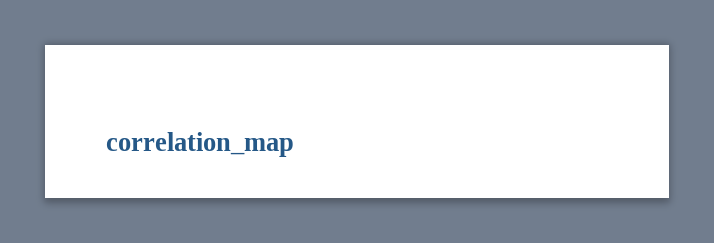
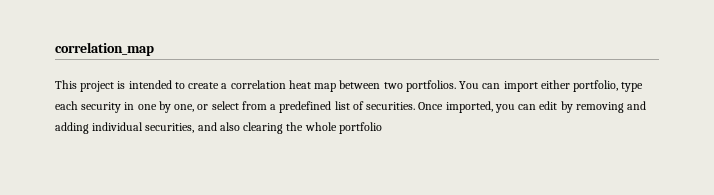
(294, 144) none -> [55,80,644,92] [55,101,647,113] [55,122,382,134] // This project is intended to create a correlation heat map between two portfolios. You can import either portfolio, type each security in one by one, or select from a predefined list of securities. Once imported, you can edit by removing and adding individual securities, and also clearing the whole portfolio

